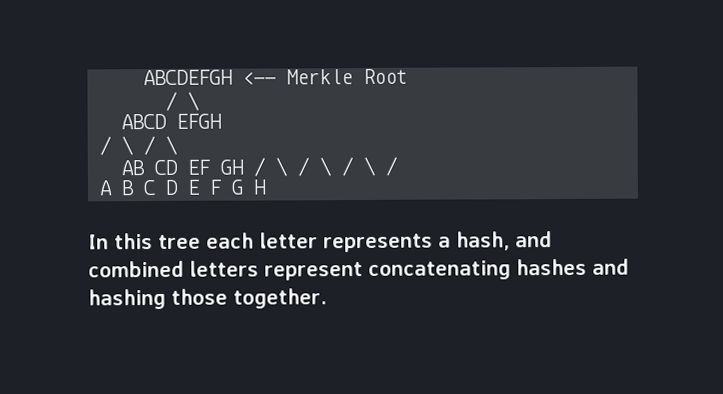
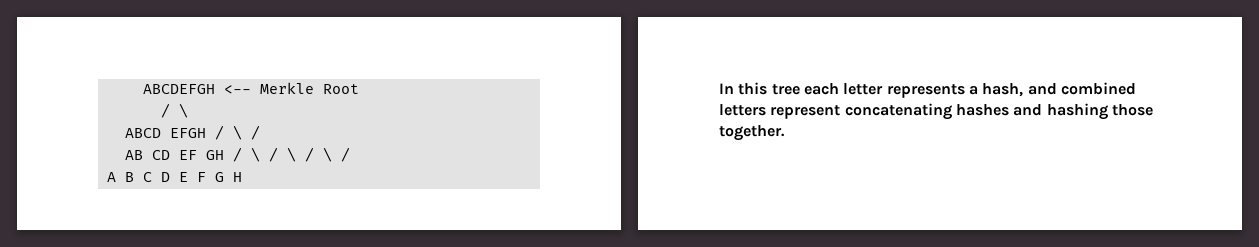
[99,135,179,156] // / \ / \ -> [215,125,261,140] / \ /

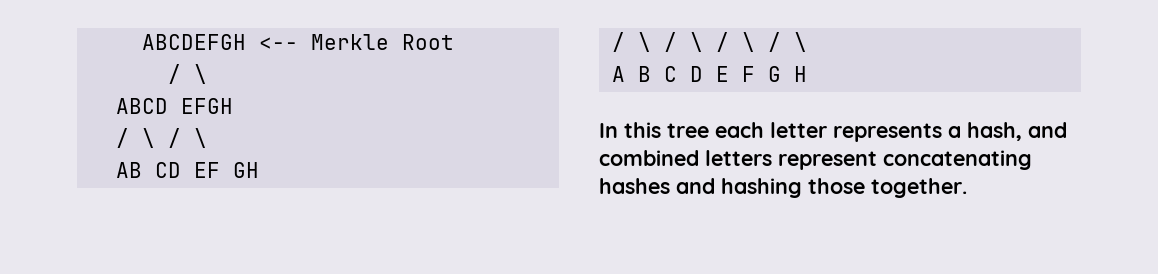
[215,125,261,140] / \ / -> [115,128,207,148] // / \ / \
(225, 155) none -> (259, 170) //
(351, 154) none -> [793,32,807,52] \

